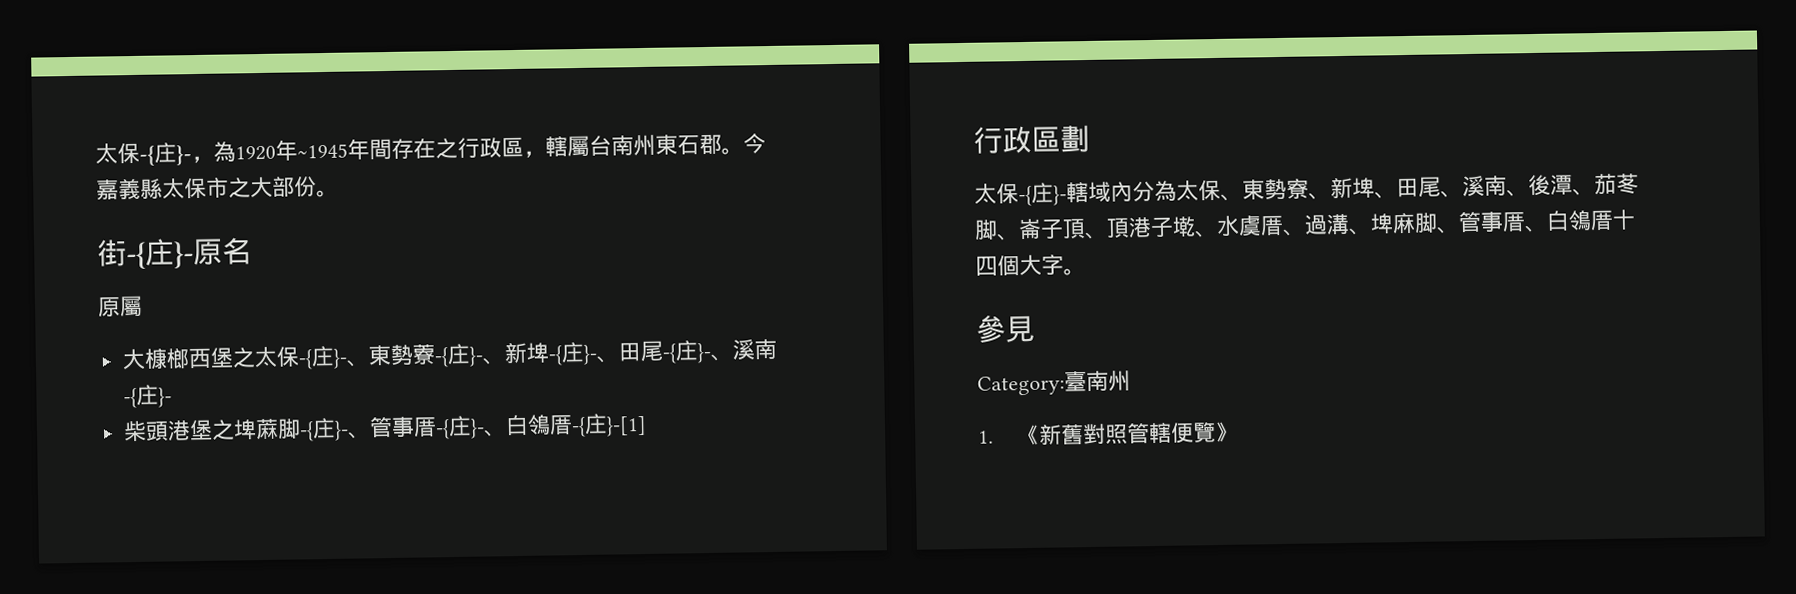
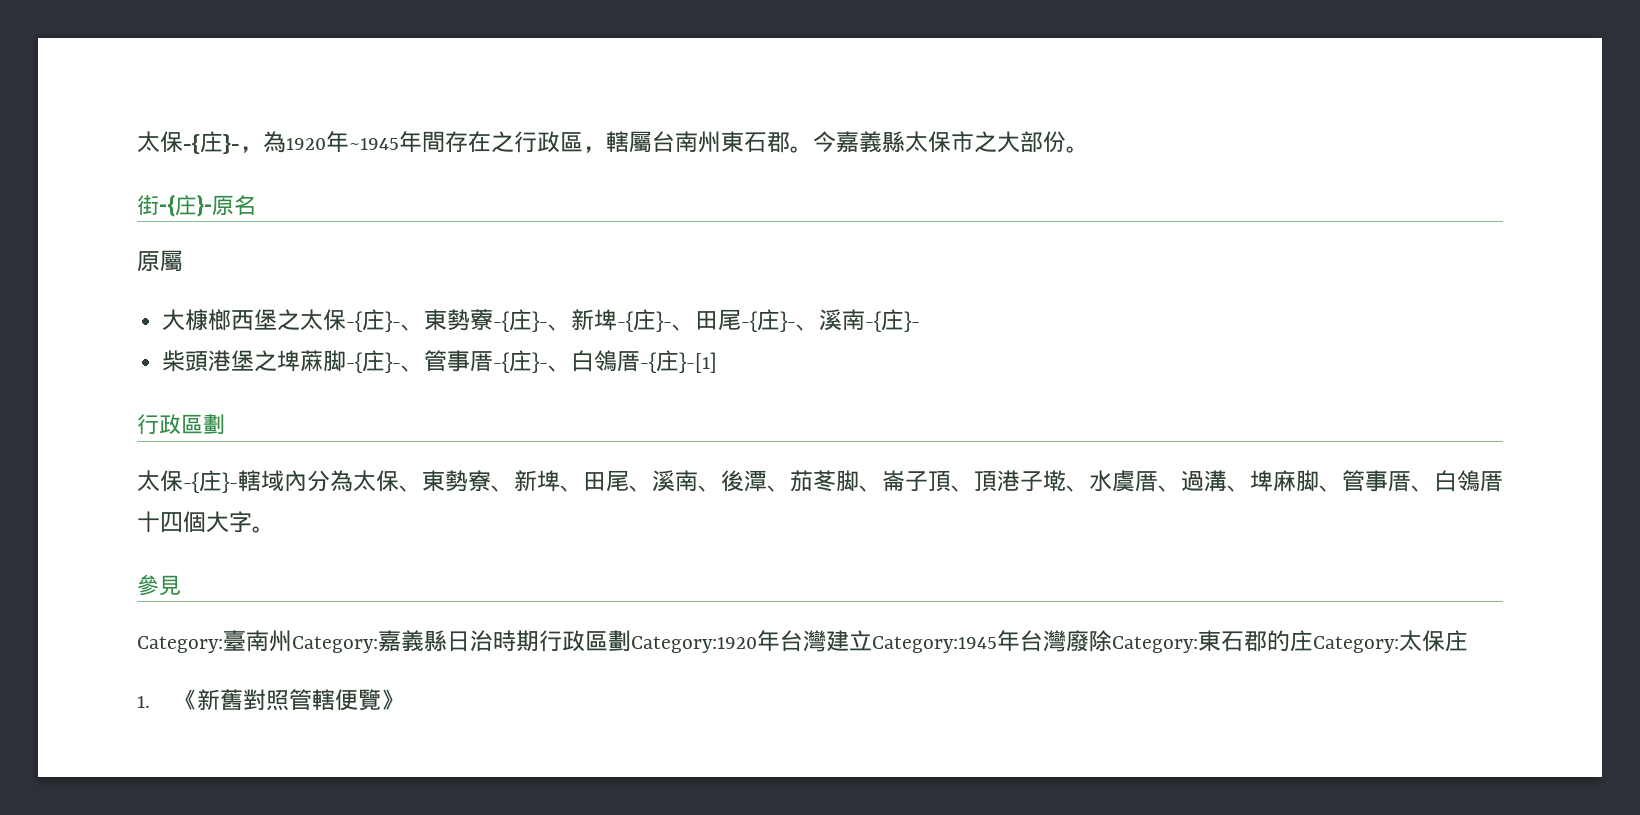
(1131, 381) none -> [292,630,1468,653] Category:嘉義縣日治時期行政區劃Category:1920年台灣建立Category:1945年台灣廢除Category:東石郡的庄Category:太保庄

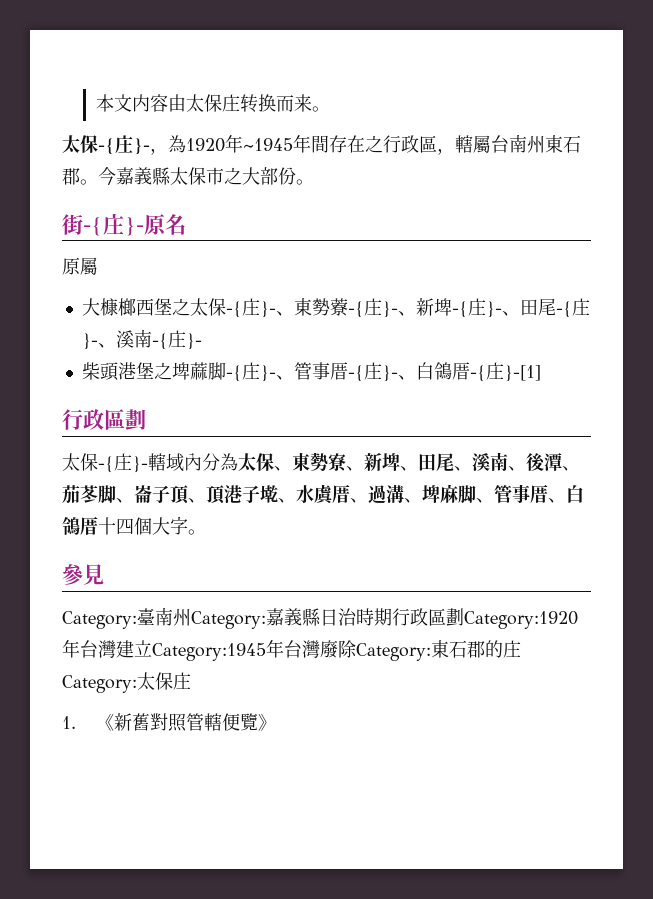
(137, 142) none -> [96,94,331,113] 本文内容由太保庄转换而来。 //

